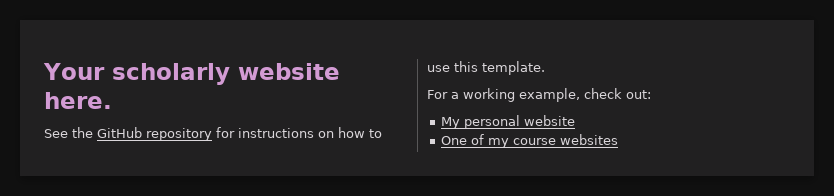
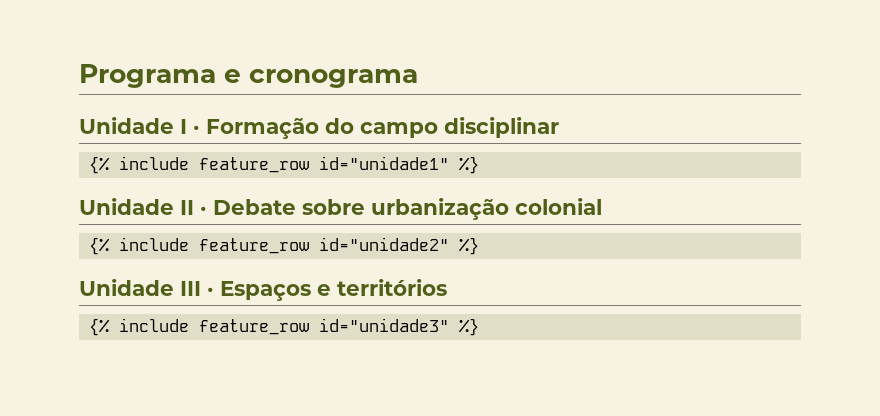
[43,63,340,85] [44,92,112,109] [44,127,382,141] [427,61,545,75] [427,88,651,102] [440,115,575,129] [440,134,618,148] Your scholarly website here. // See the GitHub repository for instructions on how to use this template. // For a working example, check out: // My personal website // One of my course websites -> [79,64,418,88] [79,117,559,139] [89,156,480,174] [79,198,602,220] [89,237,480,255] [79,279,447,301] [89,318,480,336] Programa e cronograma // Unidade I · Formação do campo disciplinar // {% include feature_row id="unidade1" %} // Unidade II · Debate sobre urbanização colonial // {% include feature_row id="unidade2" %} // Unidade III · Espaços e territórios // {% include feature_row id="unidade3" %}

